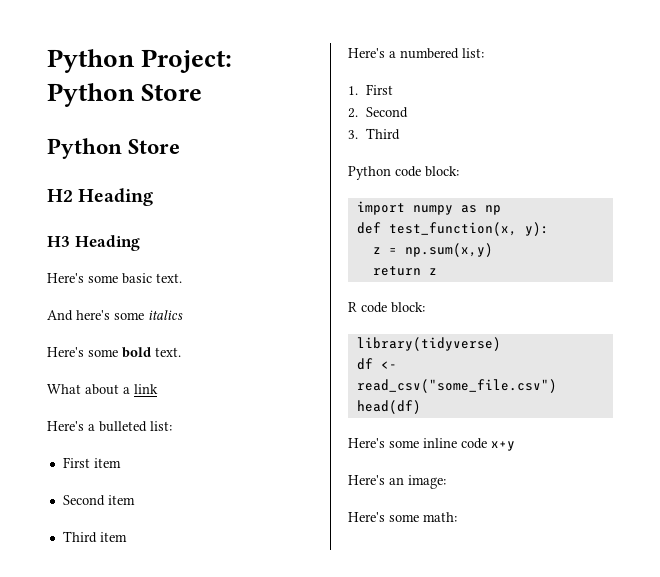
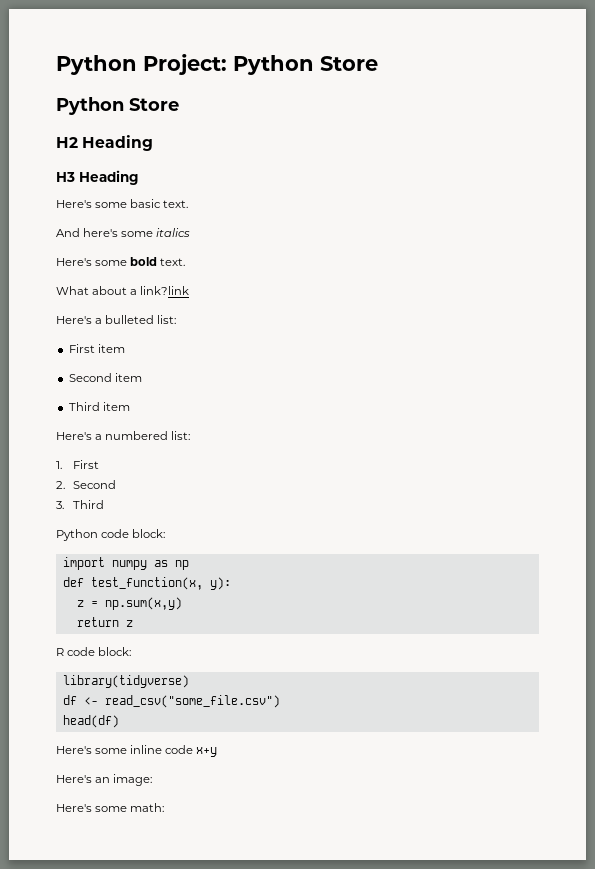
[134,384,158,394] link -> [140,286,190,295] link?link

